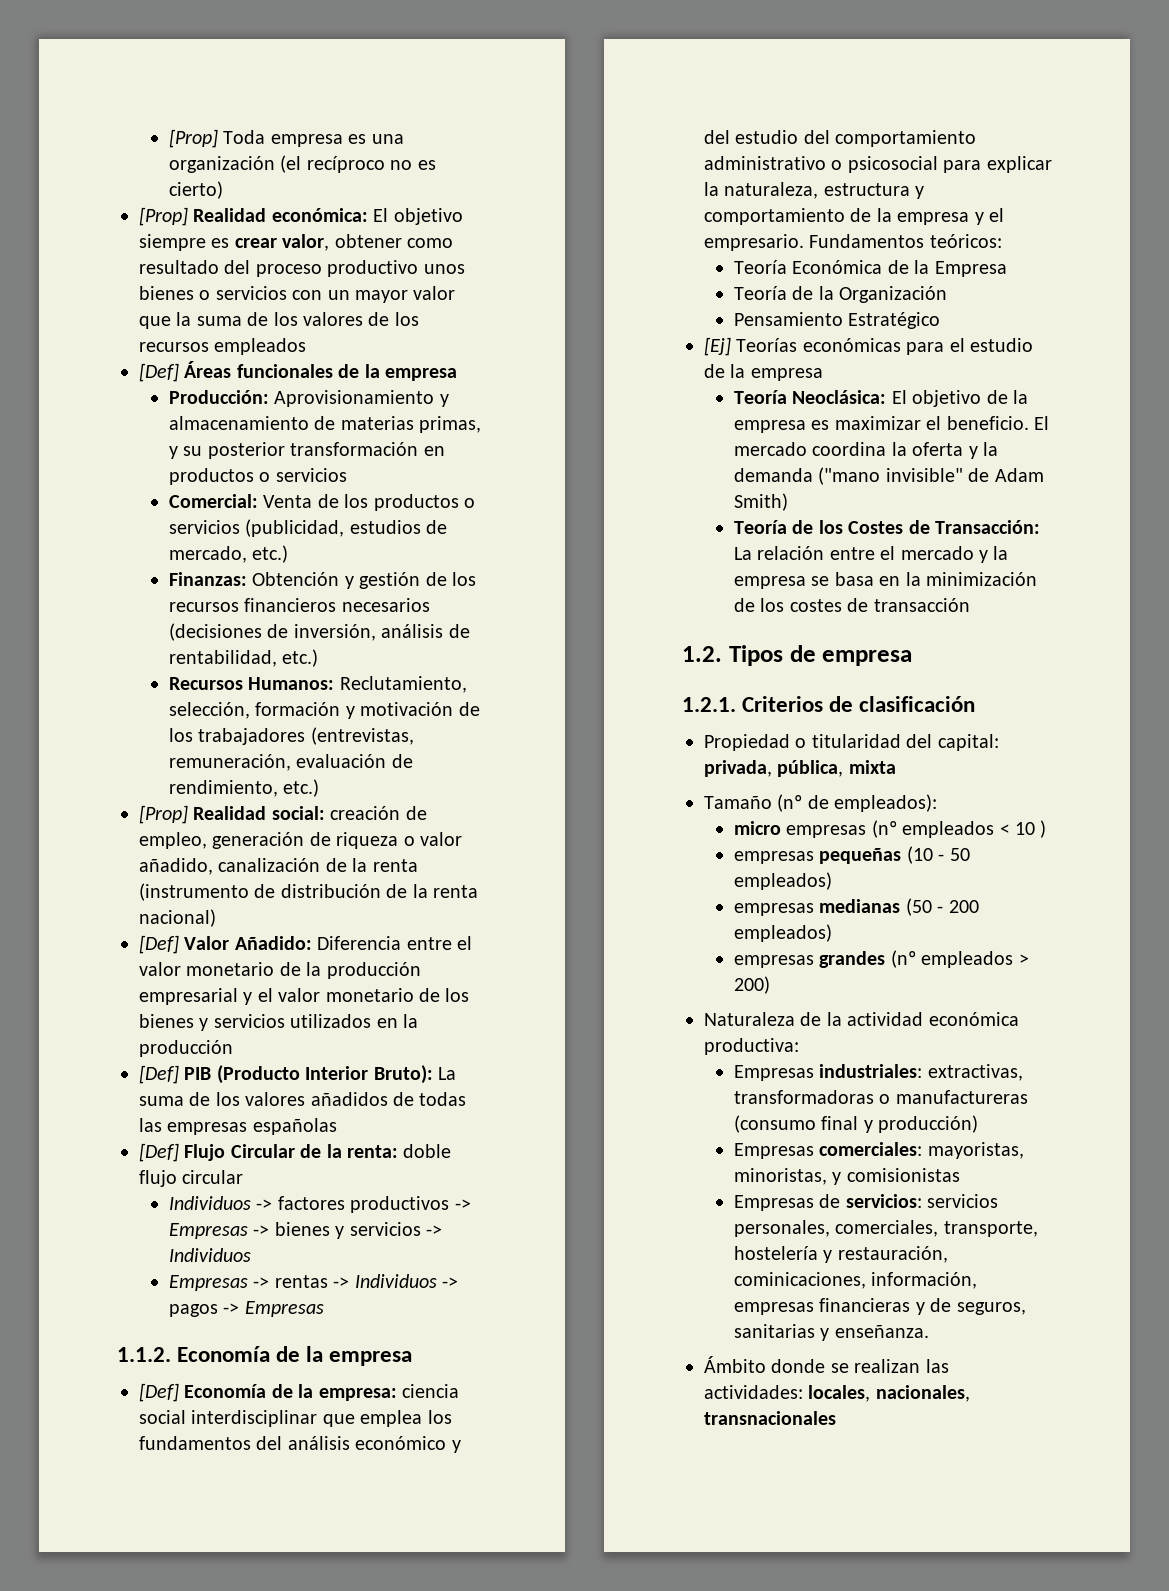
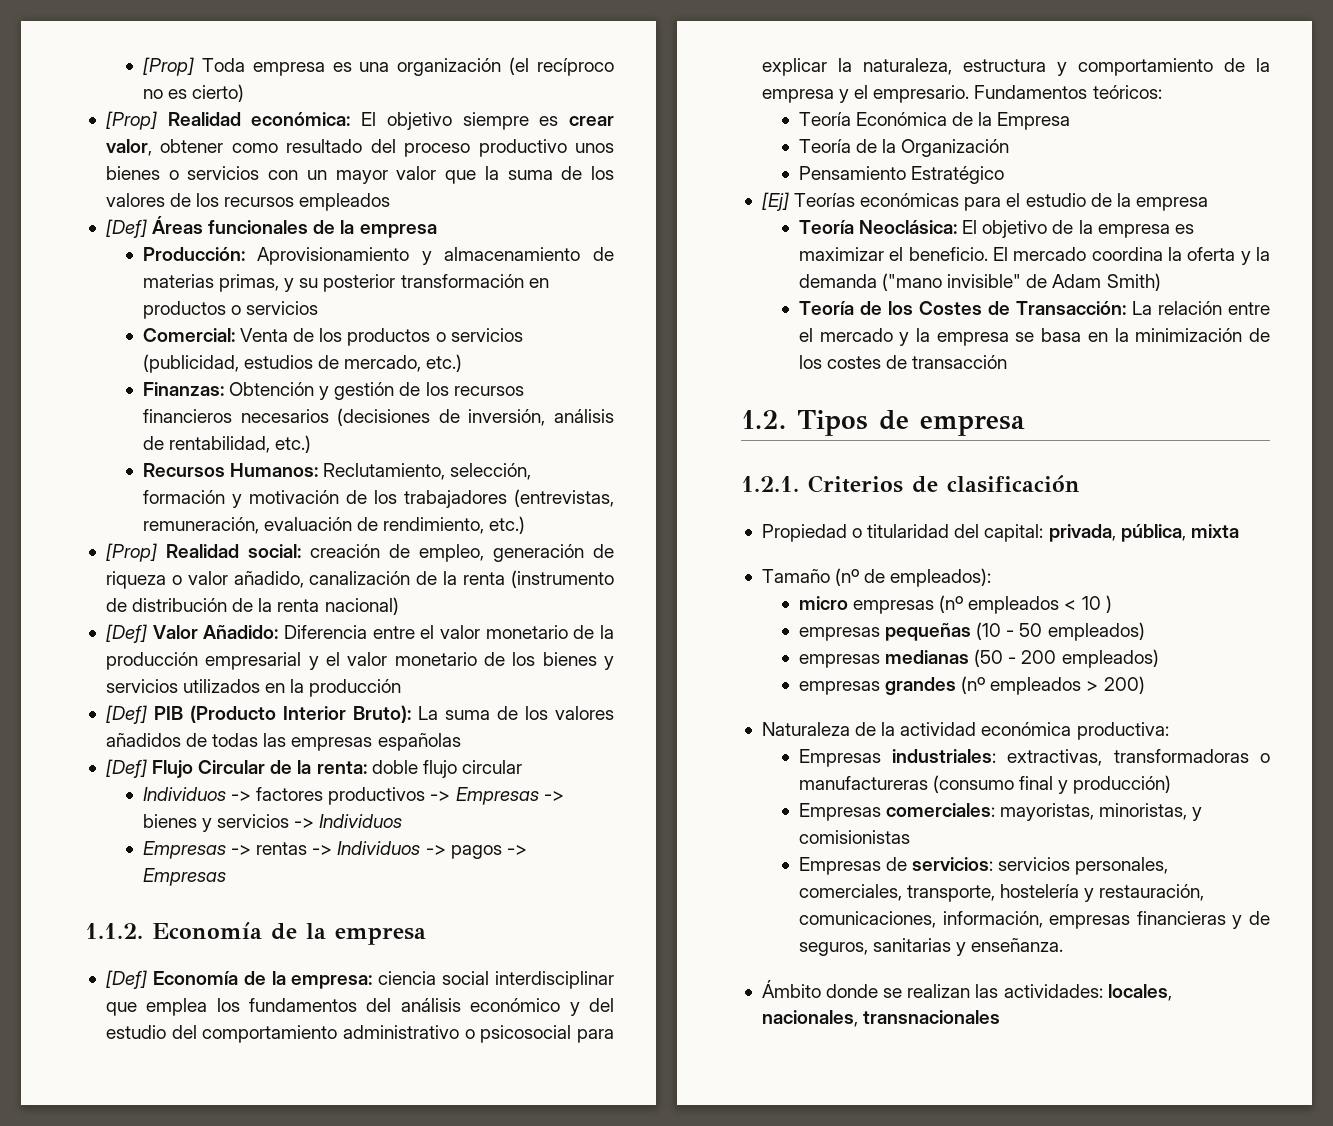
[734,1272,867,1289] cominicaciones, -> [798,911,936,928] comunicaciones,

